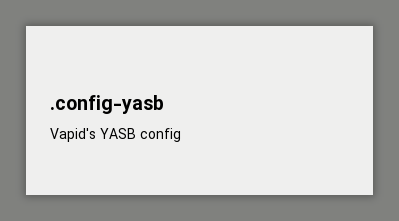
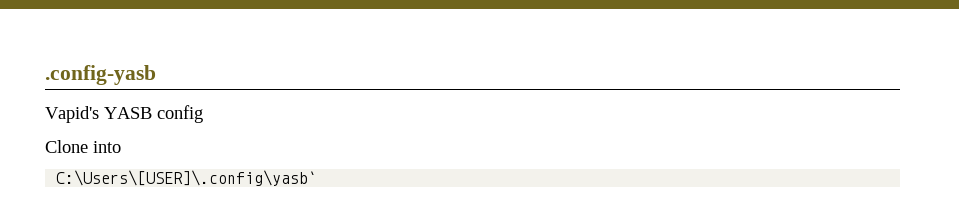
(181, 135) none -> [45,140,121,153] [56,170,318,186] // Clone into // C:\Users\[USER]\.config\yasb`

